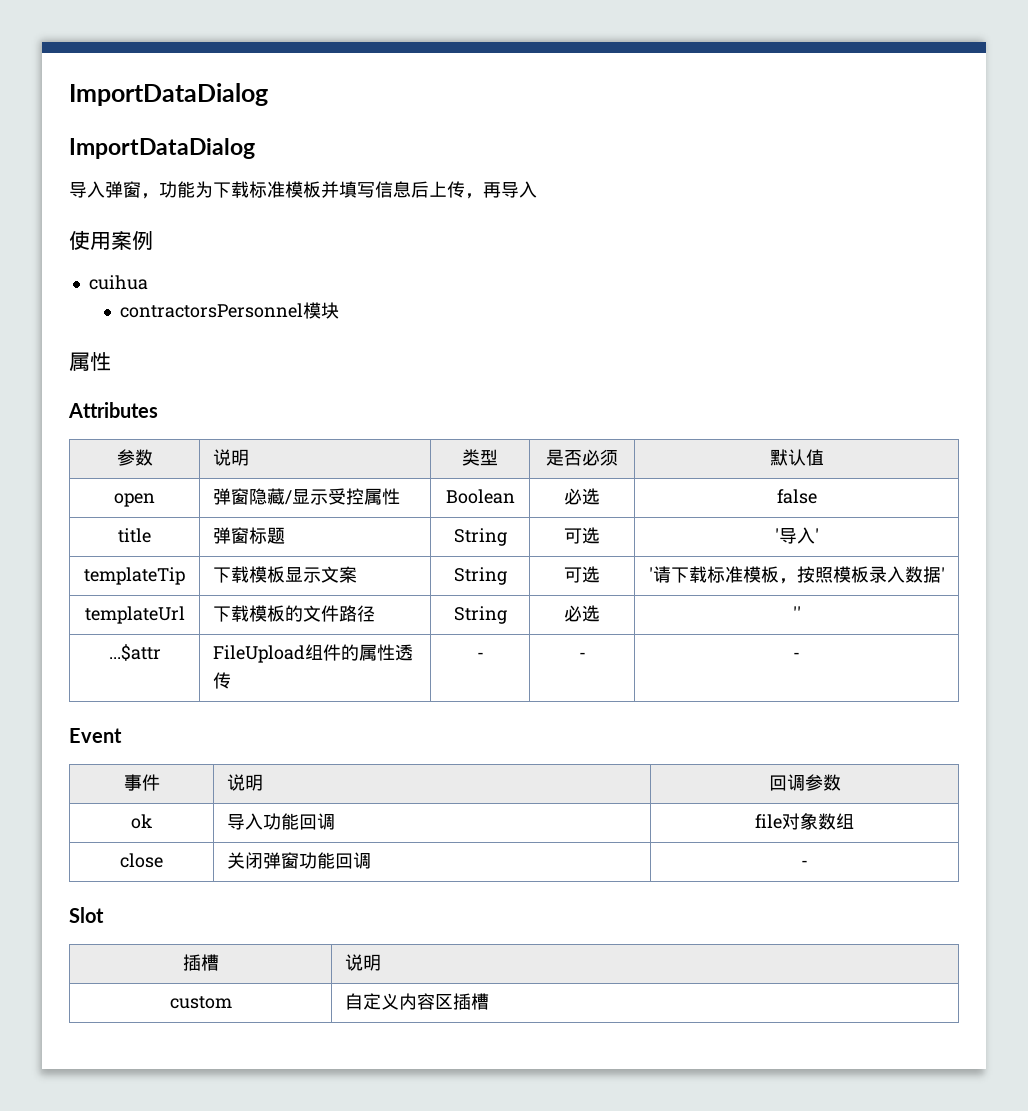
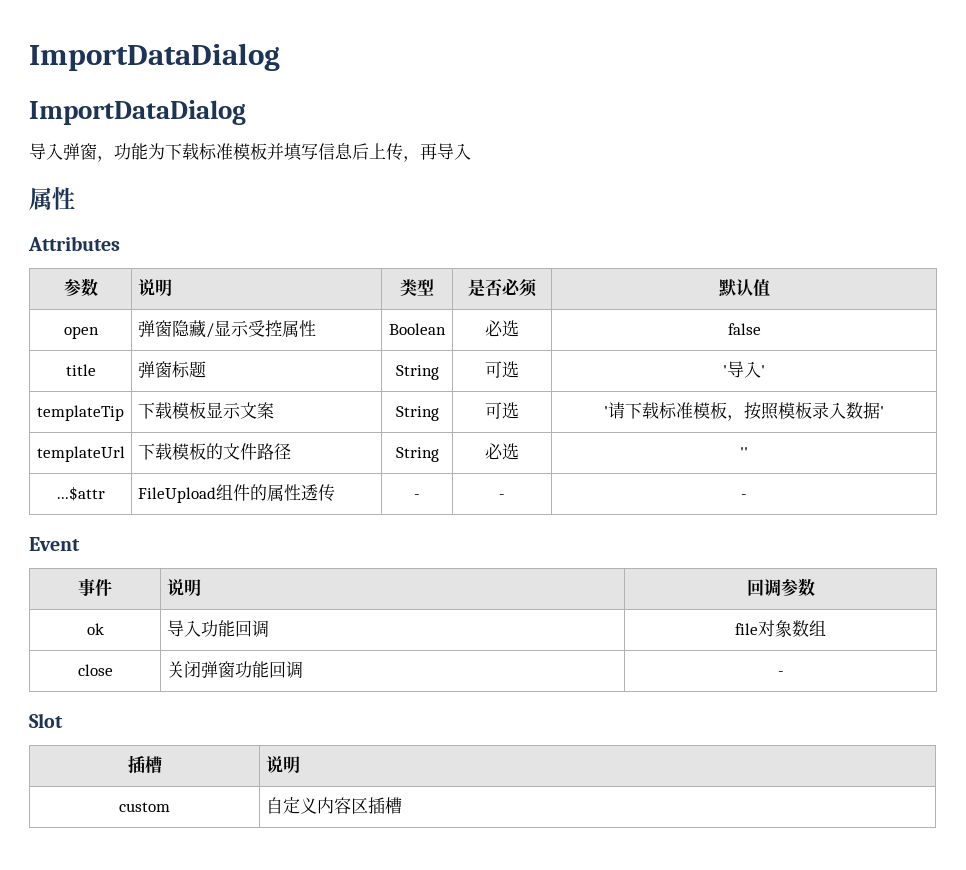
[69,230,153,251] [88,275,148,290] [120,302,340,319] // 使用案例 // cuihua // contractorsPersonnel模块 -> (471, 151) none

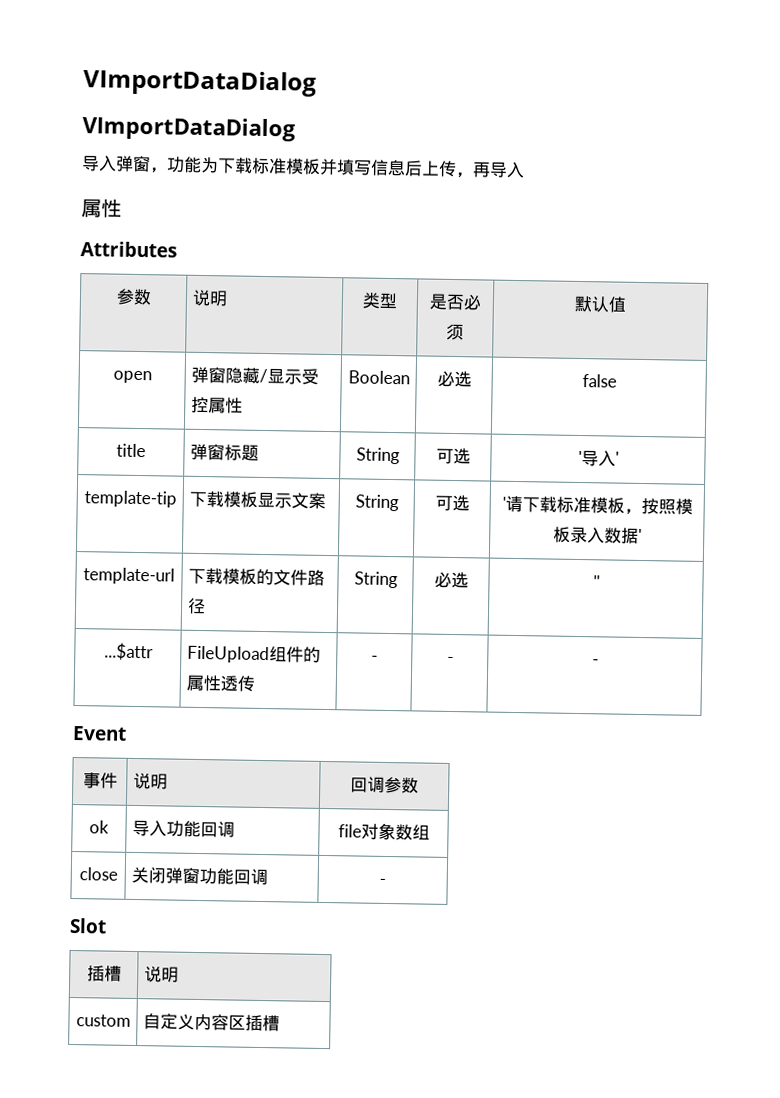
[29,43,280,71] [29,100,246,125] ImportDataDialog // ImportDataDialog -> [83,69,317,97] [82,116,296,142] VImportDataDialog // VImportDataDialog
[37,405,124,421] templateTip -> [83,490,177,508] template-tip
[36,446,125,462] templateUrl -> [83,567,175,585] template-url

